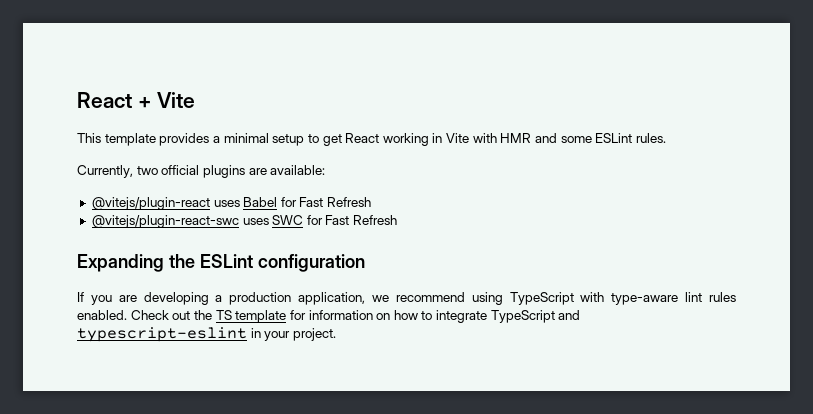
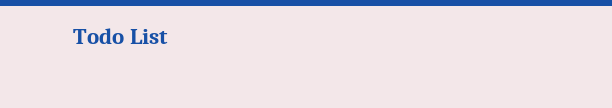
[77,92,196,108] [77,133,666,146] [77,165,326,178] [91,197,372,210] [91,215,398,228] [77,254,365,272] [77,292,736,305] [77,310,581,323] [77,327,336,342] React + Vite // This template provides a minimal setup to get React working in Vite with HMR and some ESLint rules. // Currently, two official plugins are available: // @vitejs/plugin-react uses Babel for Fast Refresh // @vitejs/plugin-react-swc uses SWC for Fast Refresh // Expanding the ESLint configuration // If you are developing a production application, we recommend using TypeScript with type-aware lint rules enabled. Check out the TS template for information on how to integrate TypeScript and typescript-eslint in your project. -> [73,28,169,44] Todo List

